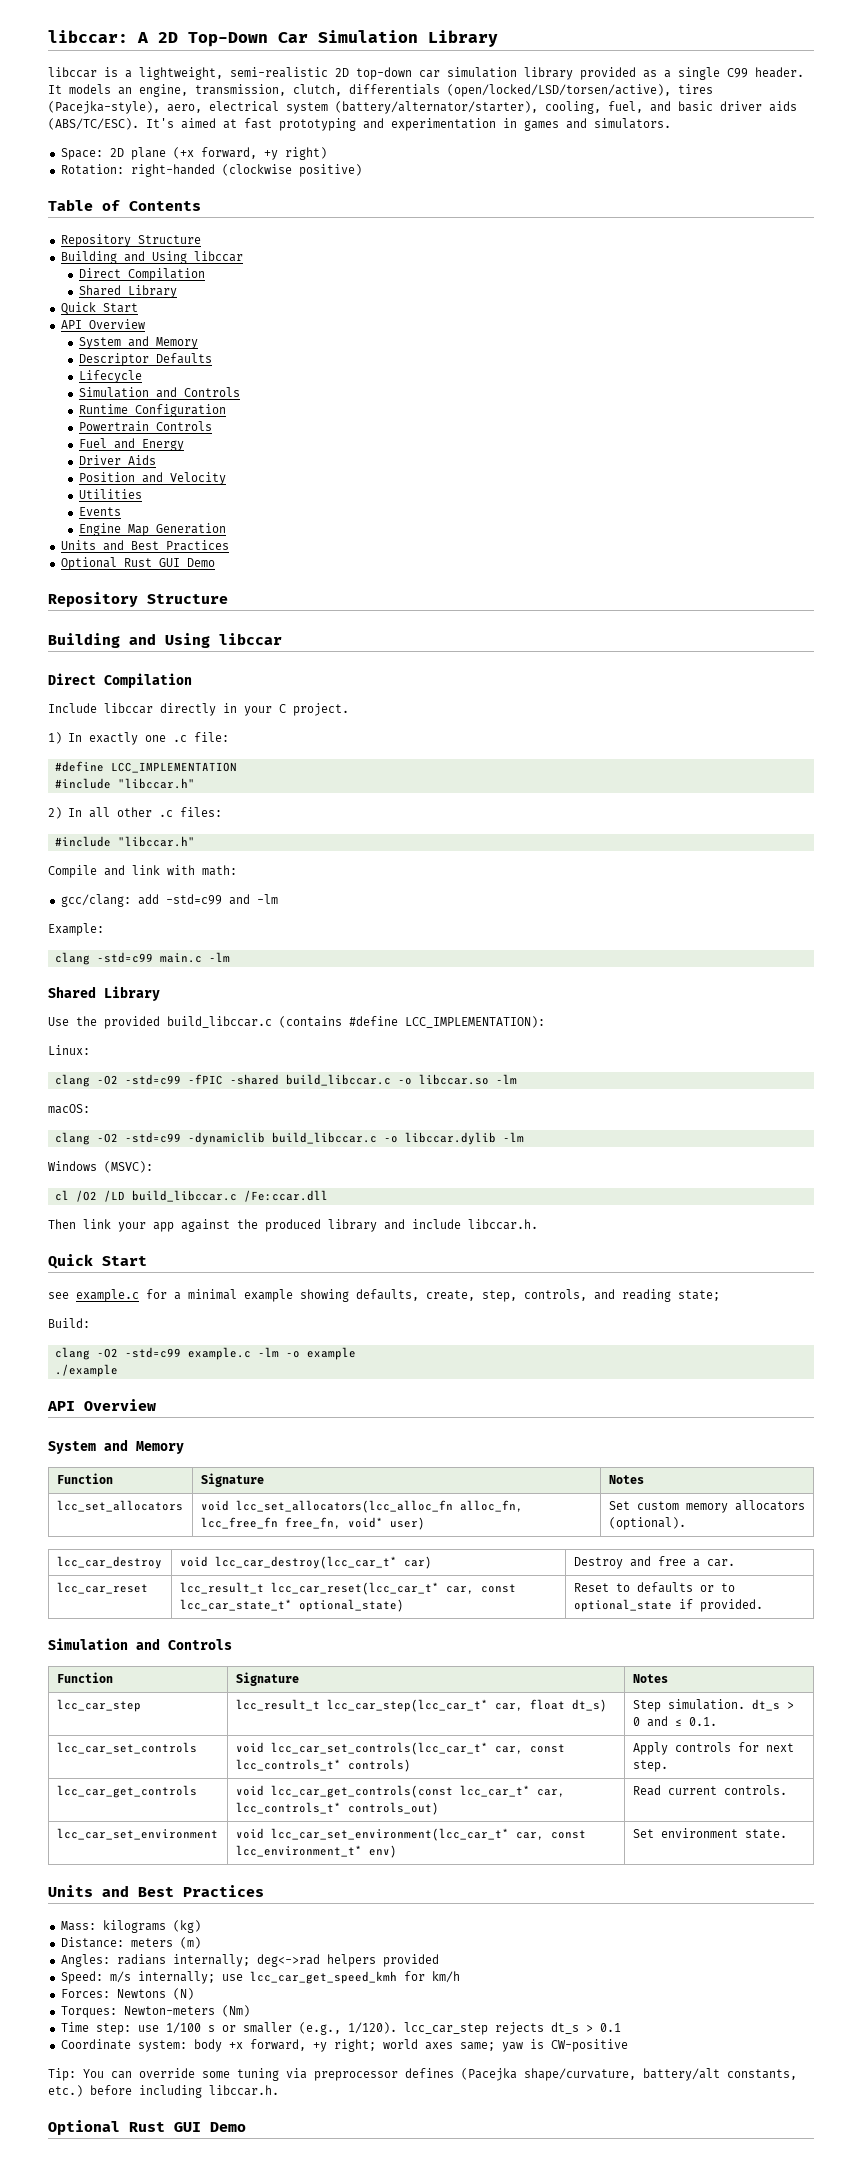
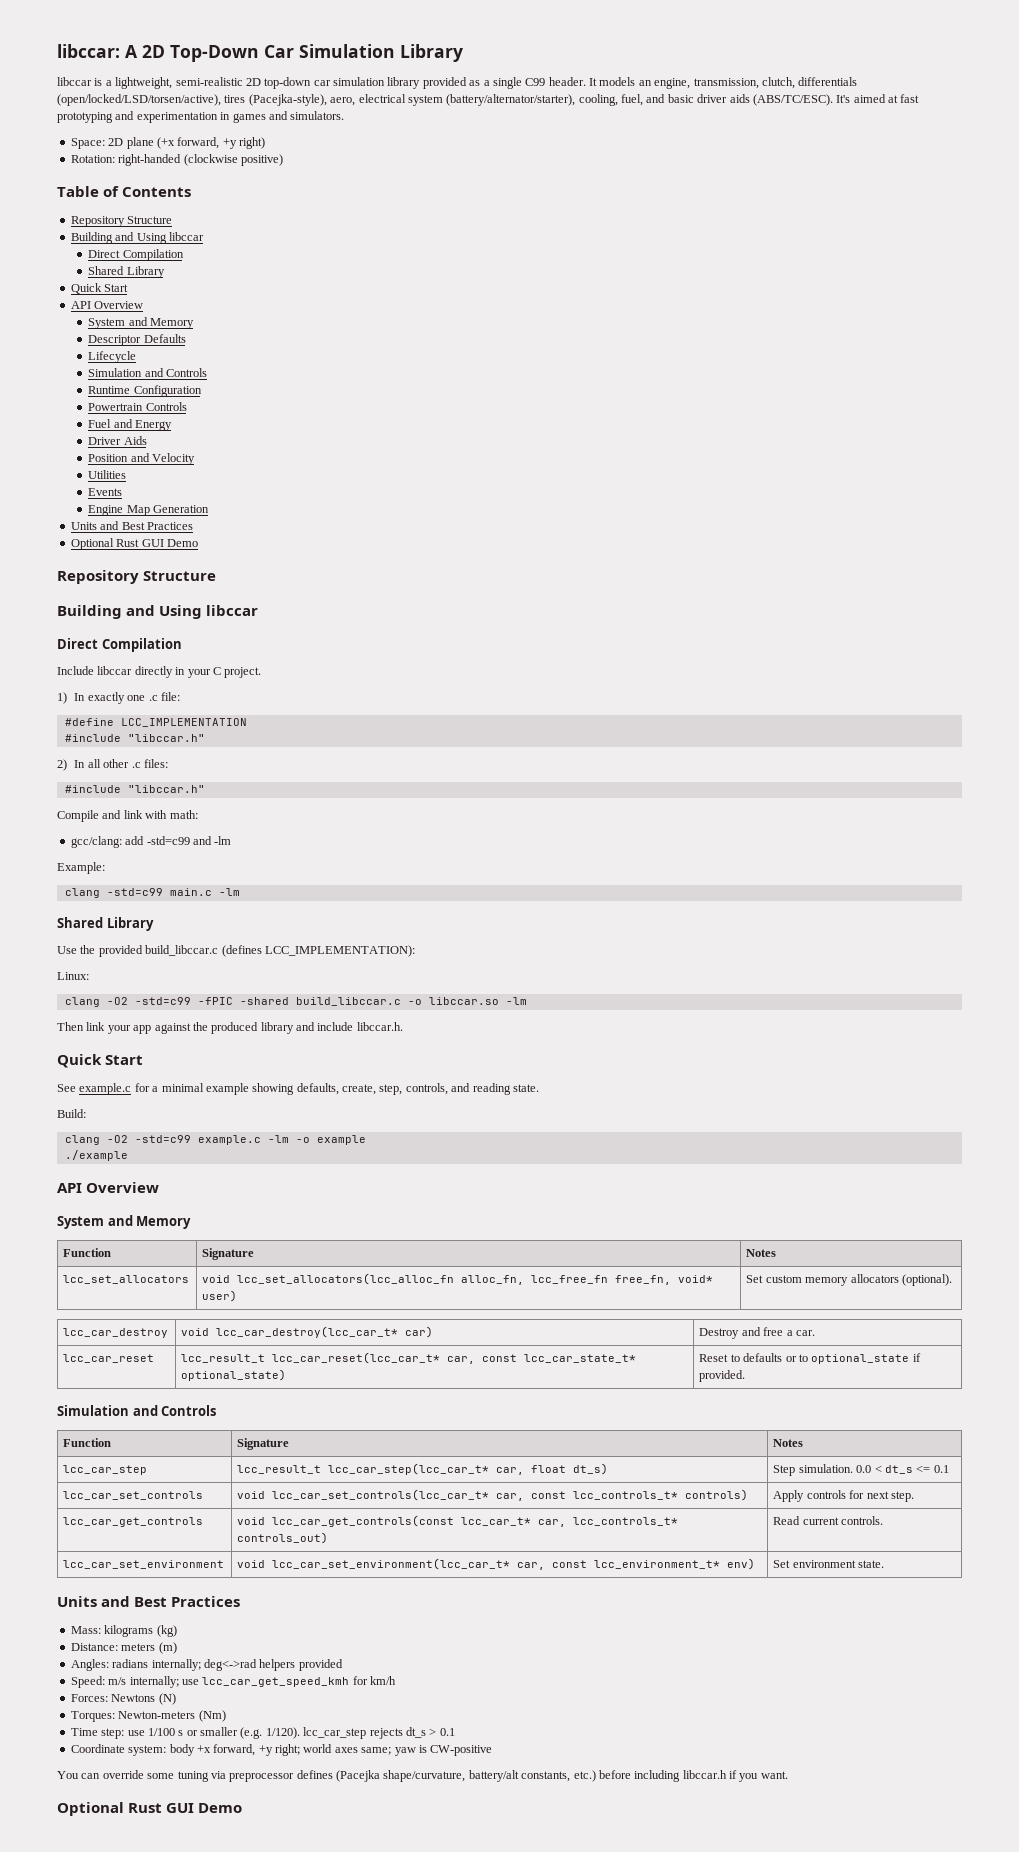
[279,1016,398,1028] (contains #define -> [221,945,262,957] (defines
[48,1104,90,1114] [54,1132,524,1145] [48,1161,153,1173] [54,1190,328,1202] // macOS: // clang -O2 -std=c99 -dynamiclib build_libccar.c -o libccar.dylib -lm // Windows (MSVC): // cl /O2 /LD build_libccar.c /Fe:ccar.dll -> (527, 1001) none
[48,1292,69,1299] see -> [57,1084,76,1092] See
[678,1290,720,1301] state; -> [512,1084,539,1092] state.
[751,1699,794,1711] [632,1716,717,1727] dt_s > 0 and ≤ 0.1. -> [856,1465,949,1474] 0.0 < dt_s <= 0.1
[298,2022,341,2035] (e.g., -> [240,1727,263,1739] (e.g.
[48,2068,76,2081] Tip: -> (493, 1750) none
[209,2085,279,2096] libccar.h. -> [682,1770,788,1782] libccar.h if you want.

